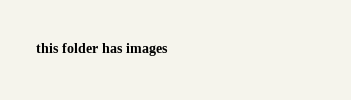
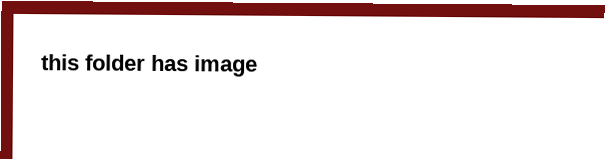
[126,43,168,56] images -> [194,55,258,77] image

